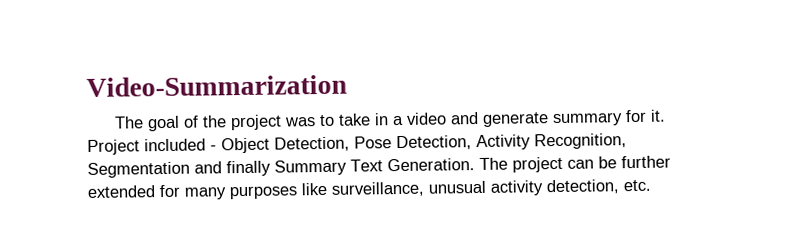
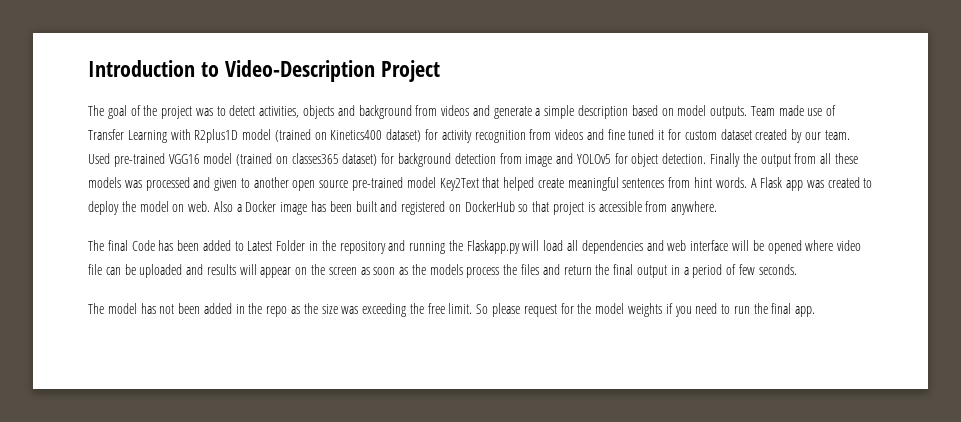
[86,74,347,97] Video-Summarization -> [88,60,440,82] Introduction to Video-Description Project
[337,109,666,127] [87,133,627,155] [87,155,671,178] [87,179,651,200] take in a video and generate summary for it. Project included - Object Detection, Pose Detection, Activity Recognition, Segmentation and finally Summary Text Generation. The project can be further extended for many purposes like surveillance, unusual activity detection, etc. -> [229,105,837,119] [88,129,850,143] [88,153,858,167] [88,177,873,191] [88,201,718,215] [88,240,862,254] [88,264,797,278] [88,303,816,317] detect activities, objects and background from videos and generate a simple description based on model outputs. Team made use of Transfer Learning with R2plus1D model (trained on Kinetics400 dataset) for activity recognition from videos and fine tuned it for custom dataset created by our team. Used pre-trained VGG16 model (trained on classes365 dataset) for background detection from image and YOLOv5 for object detection. Finally the output from all these models was processed and given to another open source pre-trained model Key2Text that helped create meaningful sentences from hint words. A Flask app was created to deploy the model on web. Also a Docker image has been built and registered on DockerHub so that project is accessible from anywhere. // The final Code has been added to Latest Folder in the repository and running the Flaskapp.py will load all dependencies and web interface will be opened where video file can be uploaded and results will appear on the screen as soon as the models process the files and return the final output in a period of few seconds. // The model has not been added in the repo as the size was exceeding the free limit. So please request for the model weights if you need to run the final app.

